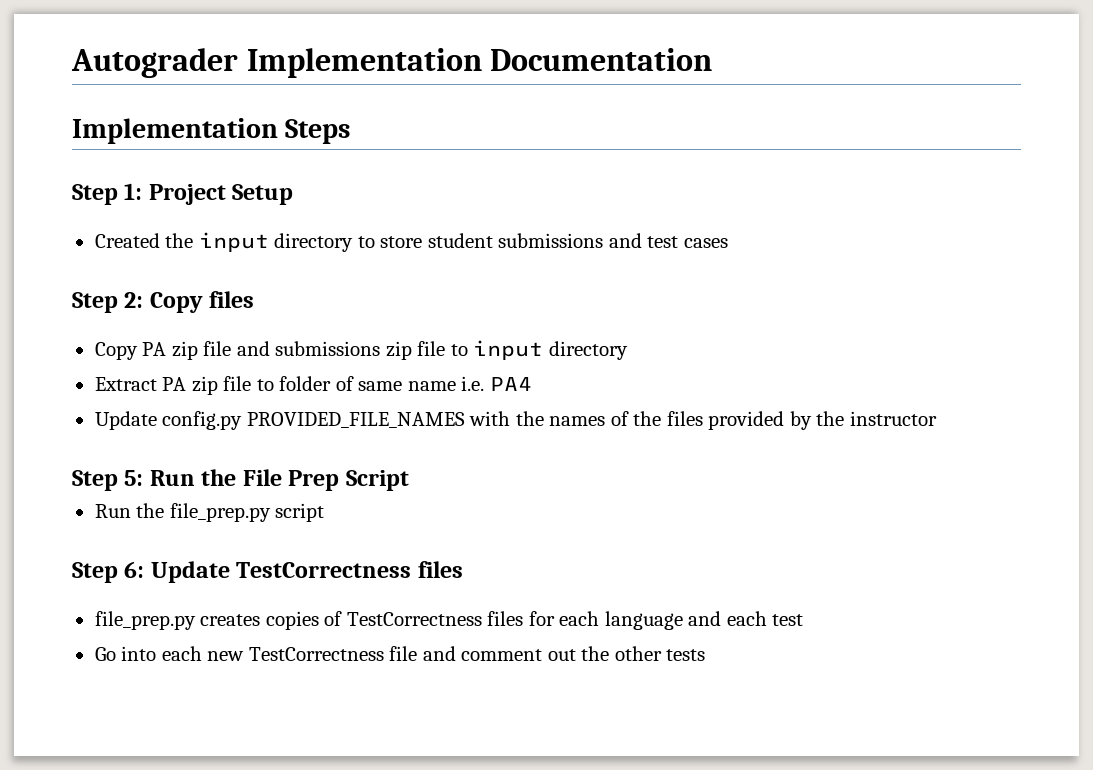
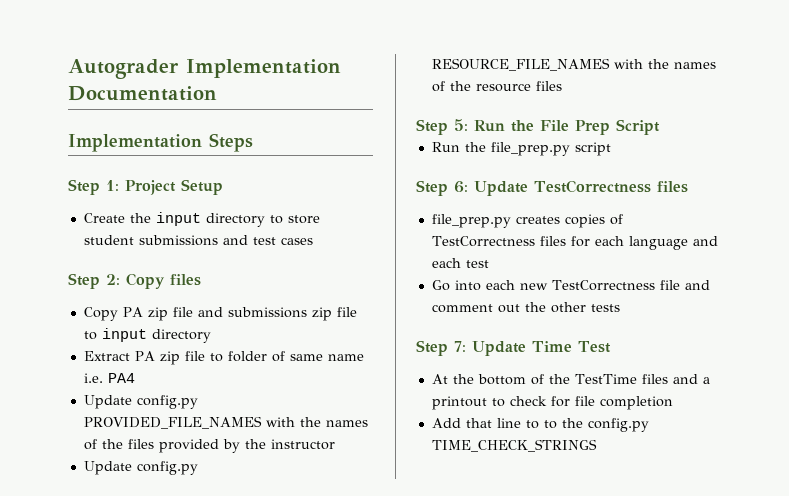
[94,233,160,248] Created -> [83,213,125,223] Create
(937, 418) none -> [83,461,198,475] [431,58,716,71] [431,81,562,92] // Update config.py RESOURCE_FILE_NAMES with the names of the resource files
(706, 655) none -> [416,340,611,356] [431,374,710,385] [431,396,673,410] [431,418,649,432] [431,439,597,452] // Step 7: Update Time Test // At the bottom of the TestTime files and a printout to check for file completion // Add that line to to the config.py TIME_CHECK_STRINGS

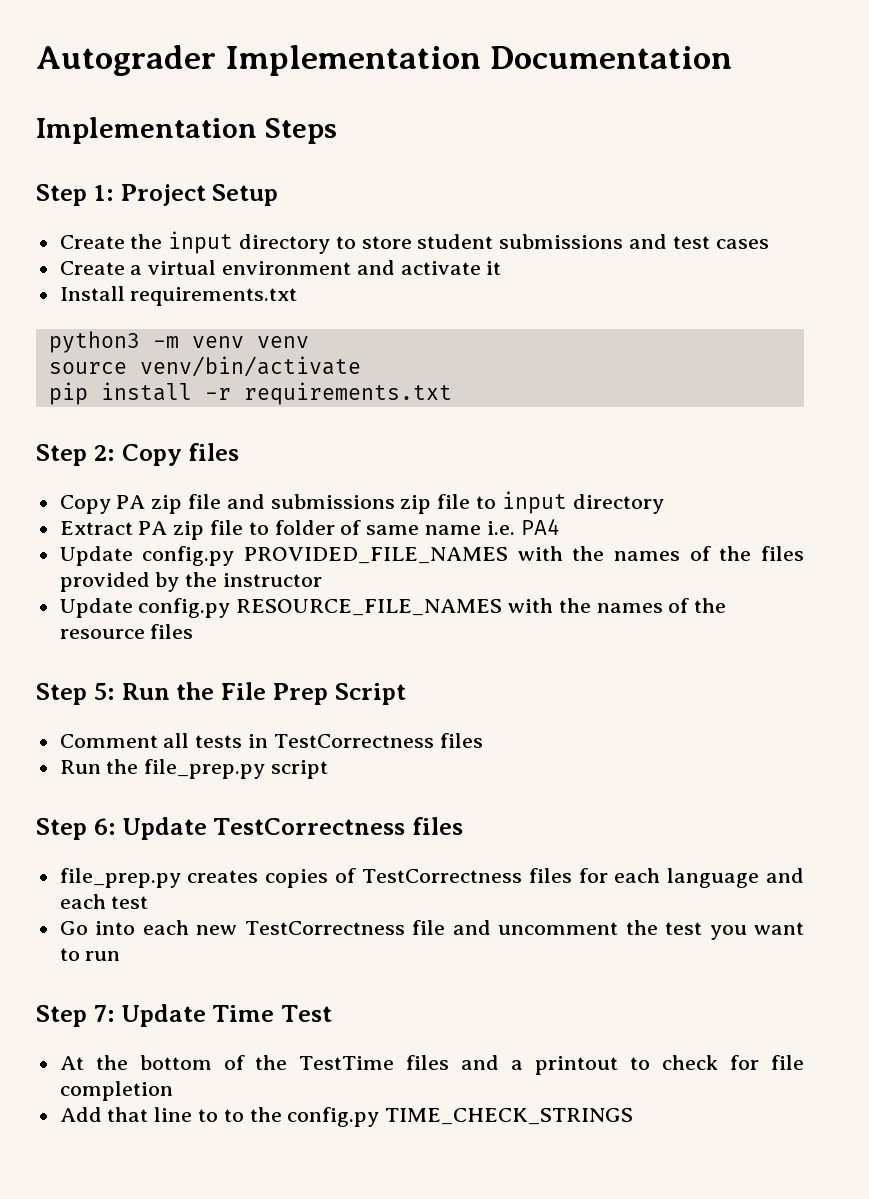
(313, 241) none -> [59,260,502,275] [59,286,298,306] [48,331,309,353] [48,356,361,377] [48,382,452,405] // Create a virtual environment and activate it // Install requirements.txt // python3 -m venv venv // source venv/bin/activate // pip install -r requirements.txt
(660, 127) none -> [59,733,483,748] // Comment all tests in TestCorrectness files
[431,302,620,313] comment out the other tests -> [498,920,805,940] [59,948,121,961] uncomment the test you want to run

